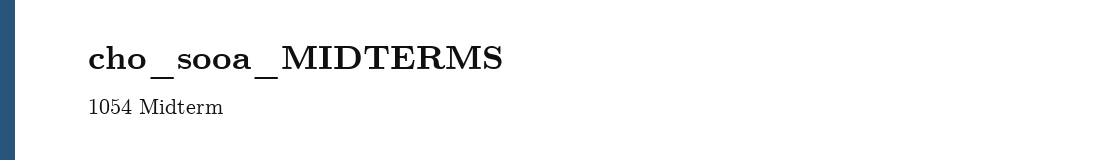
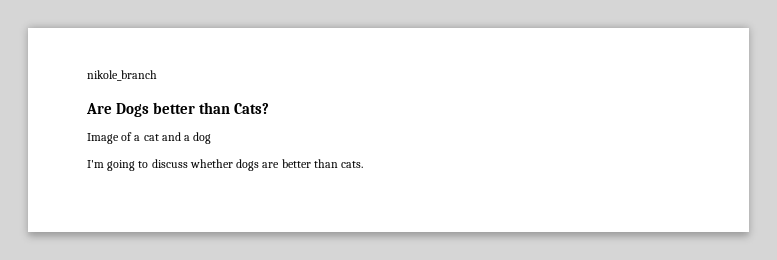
[88,45,504,79] [88,98,223,114] cho_sooa_MIDTERMS // 1054 Midterm -> [87,70,157,81] [86,102,270,117] [87,132,212,144] [87,159,364,171] nikole_branch // Are Dogs better than Cats? // Image of a cat and a dog // I'm going to discuss whether dogs are better than cats.

